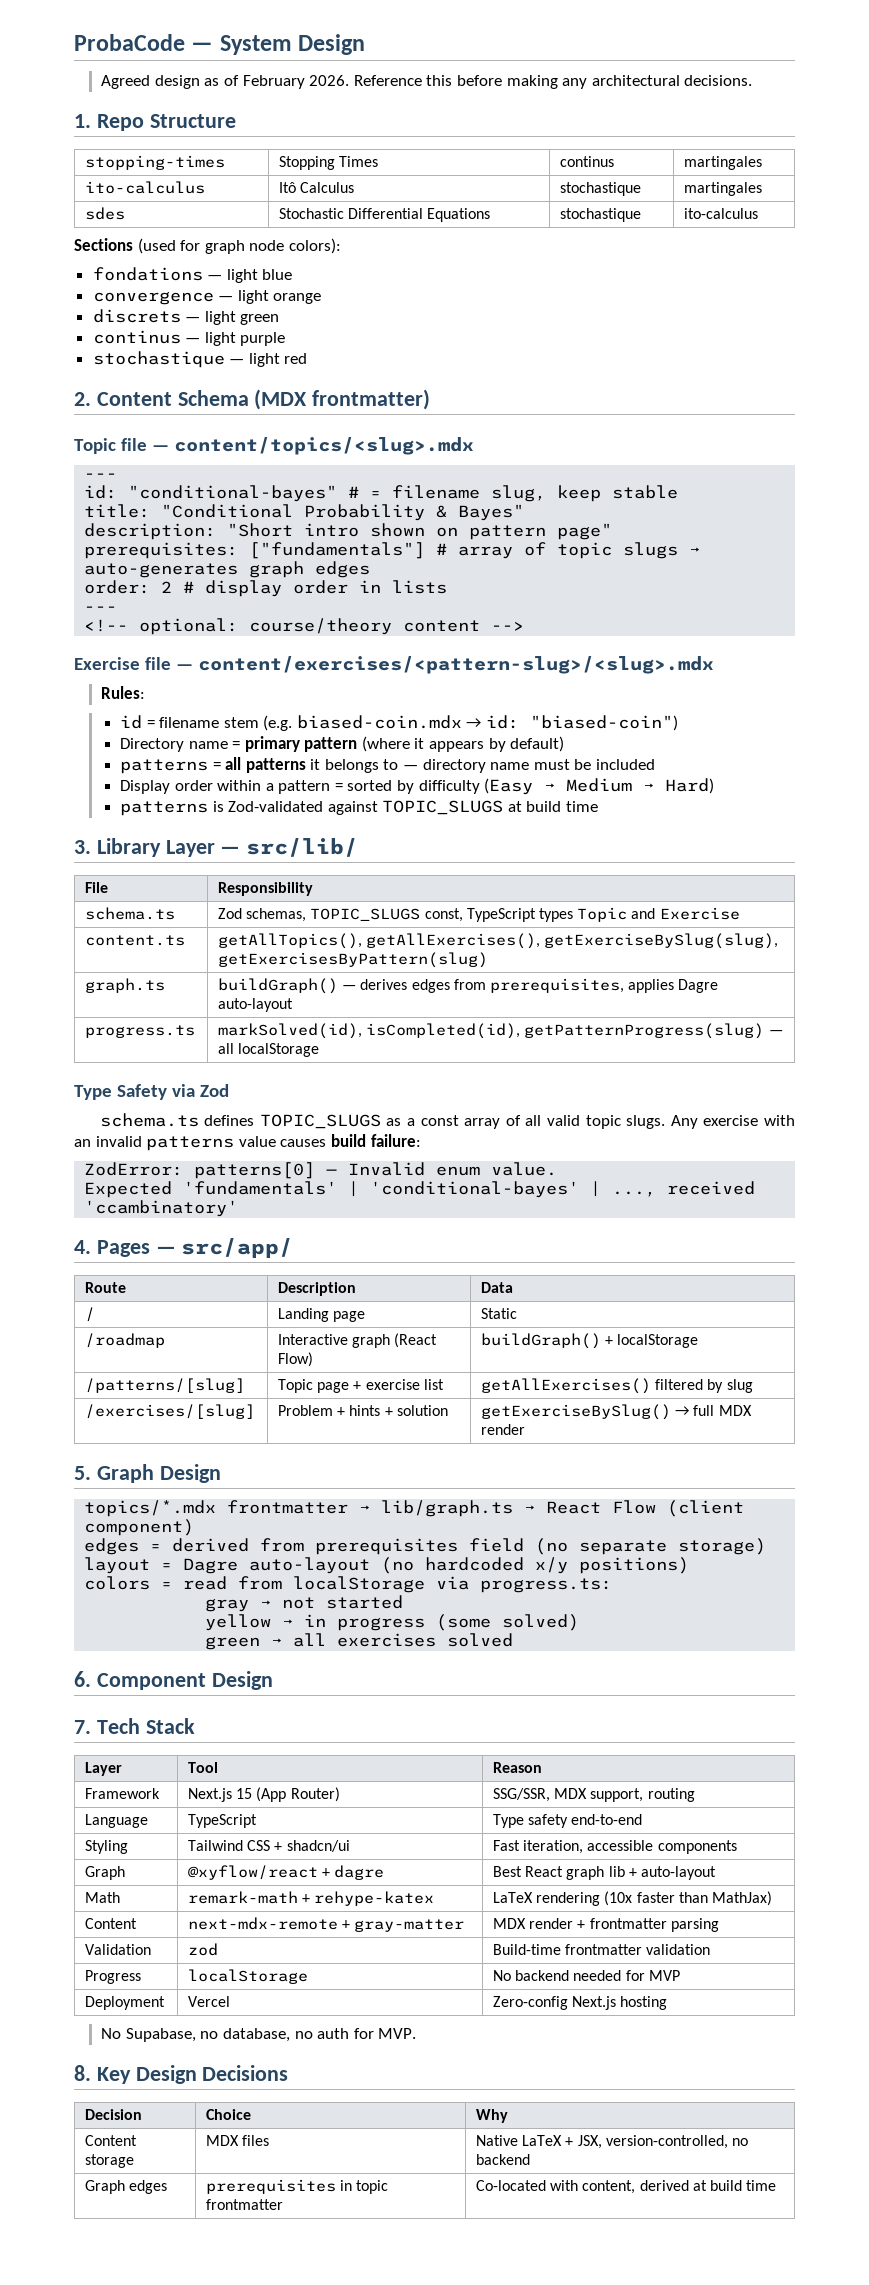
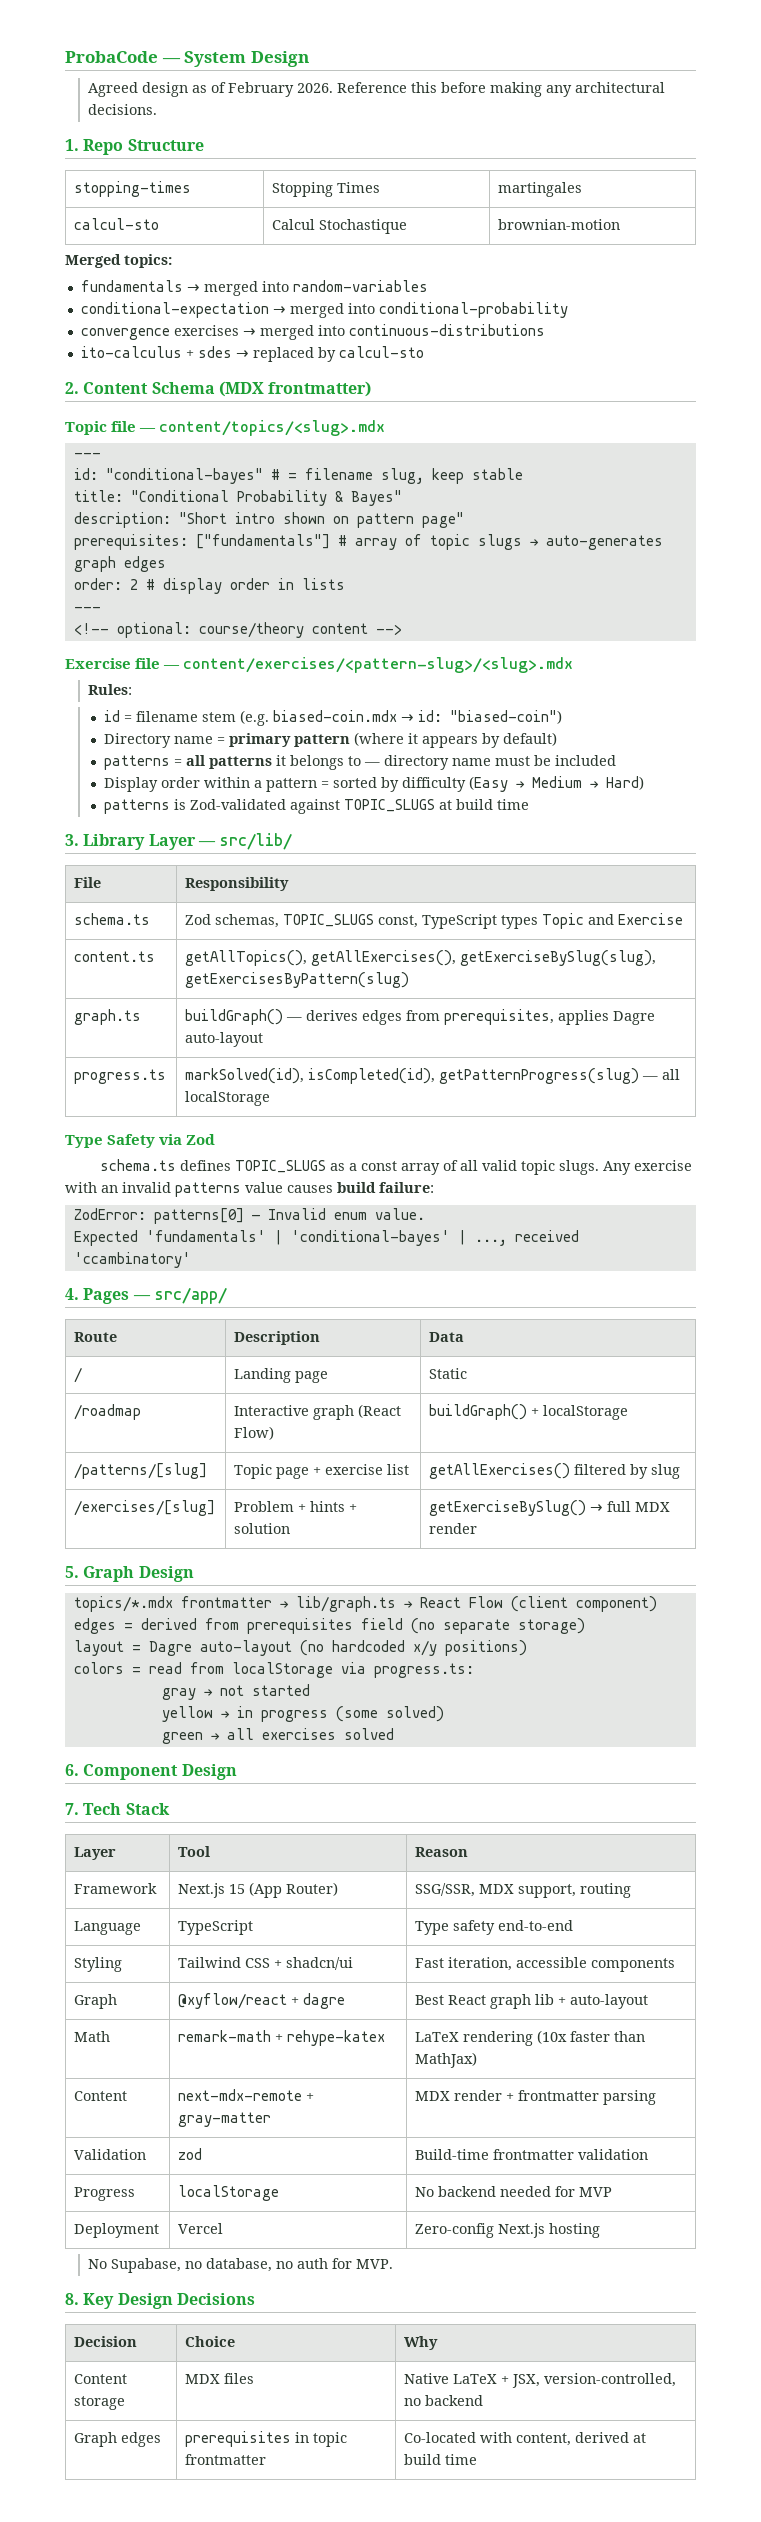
[560,156,615,167] [684,156,763,170] [85,181,206,194] [279,182,355,193] [560,182,642,196] [684,182,763,196] [85,207,126,220] [279,208,491,222] [560,208,642,222] [684,208,759,219] [74,238,341,254] [92,267,293,283] [92,290,322,305] [92,309,280,325] [92,330,286,346] [92,351,308,368] | continus | martingales // ito-calculus | Itô Calculus | stochastique | martingales // sdes | Stochastic Differential Equations | stochastique | ito-calculus // Sections (used for graph node colors): // fondations — light blue // convergence — light orange // discrets — light green // continus — light purple // stochastique — light red -> [498,182,583,197] [74,218,160,230] [272,219,408,234] [498,219,621,230] [65,254,172,268] [80,280,428,296] [80,302,568,318] [80,324,545,340] [80,346,424,362] | martingales // calcul-sto | Calcul Stochastique | brownian-motion // Merged topics: // fundamentals → merged into random-variables // conditional-expectation → merged into conditional-probability // convergence exercises → merged into continuous-distributions // ito-calculus + sdes → replaced by calcul-sto

